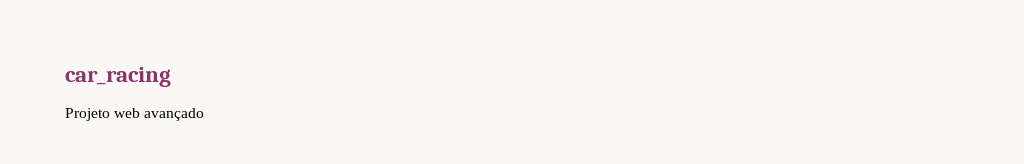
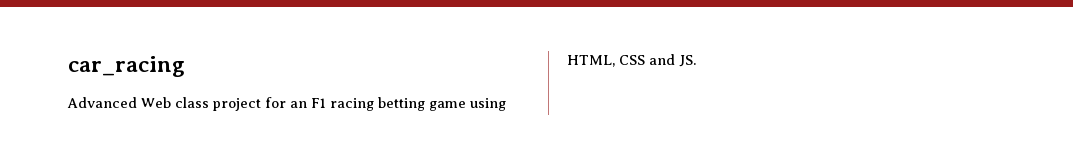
[65,108,205,121] Projeto web avançado -> [67,97,506,111] [567,54,696,67] Advanced Web class project for an F1 racing betting game using HTML, CSS and JS.

